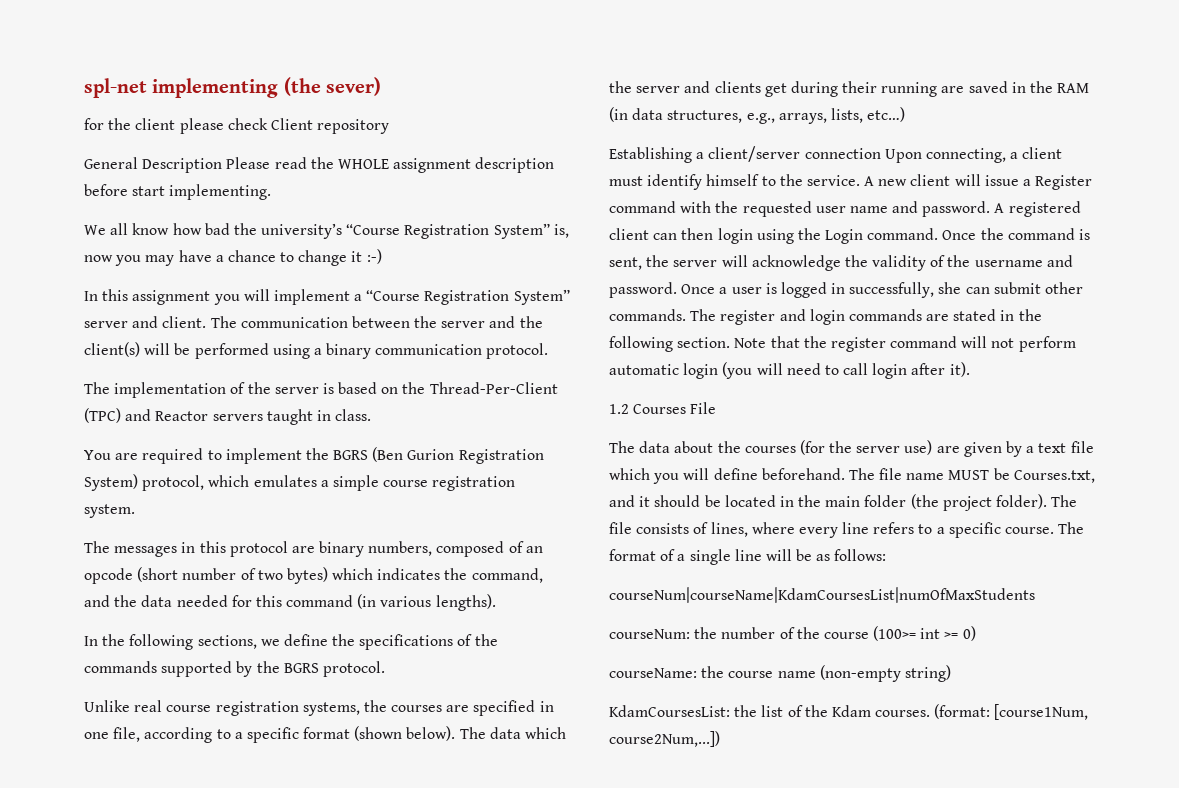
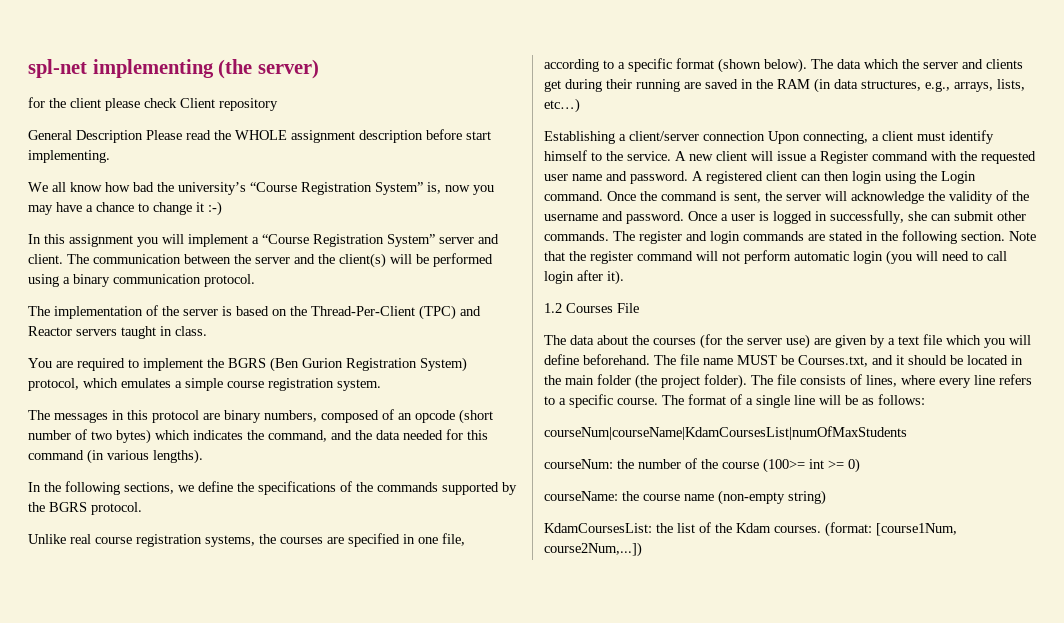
[325,77,381,96] sever) -> [257,59,319,79] server)

